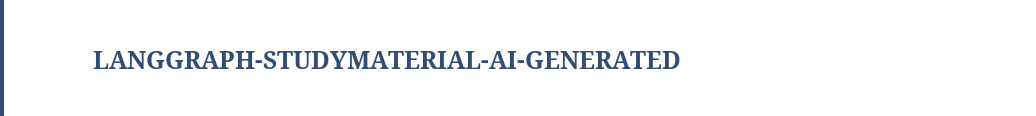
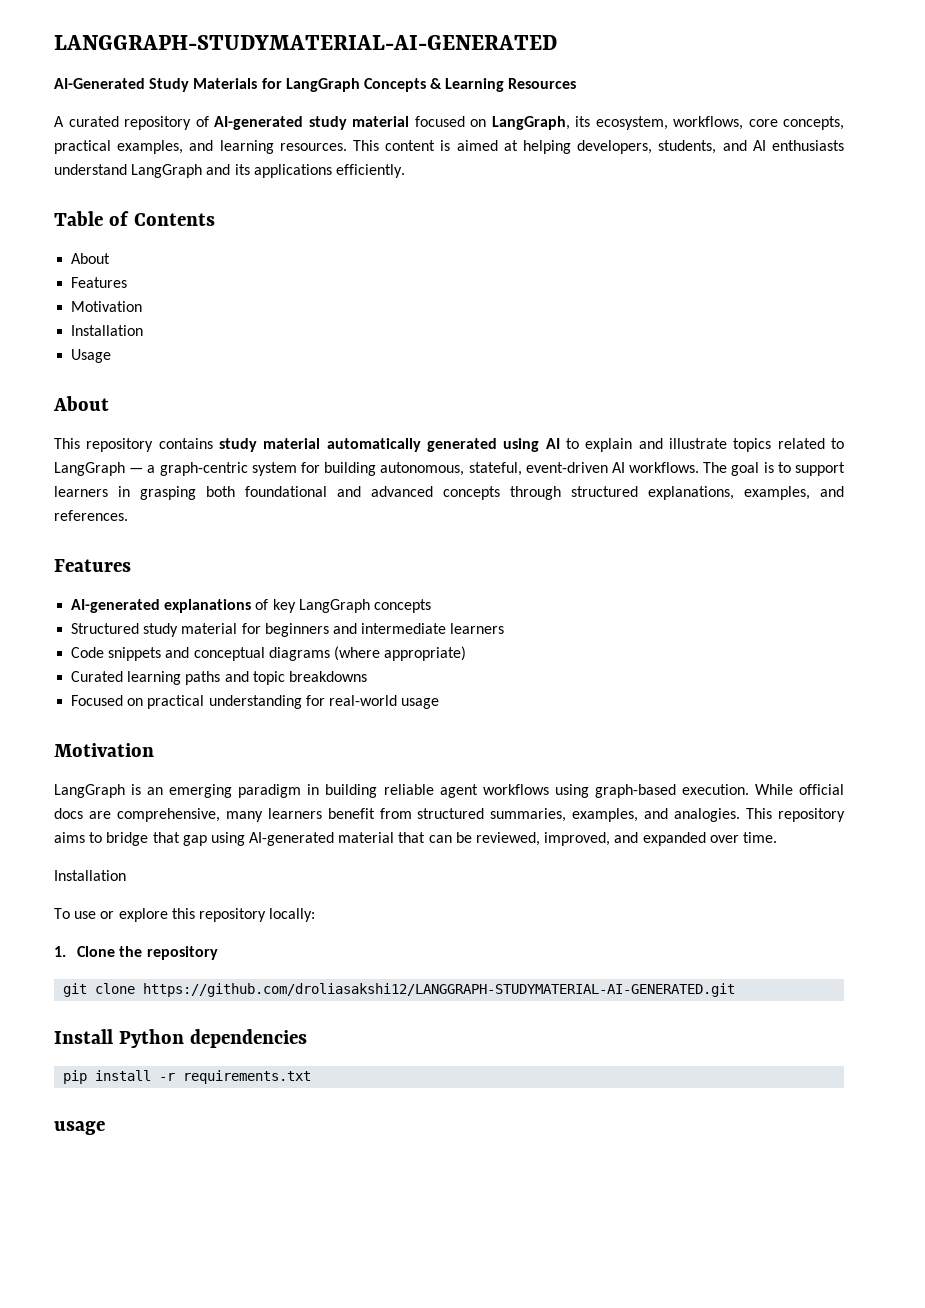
(681, 60) none -> [54,78,577,92] [54,116,844,130] [54,140,845,154] [54,164,405,178] [54,211,215,226] [71,253,111,264] [71,277,128,288] [71,301,143,312] [71,325,144,336] [71,349,112,363] [53,396,109,411] [54,438,844,452] [54,462,845,476] [54,486,844,500] [54,510,128,521] [54,559,131,572] [71,599,431,613] [71,623,505,637] [71,646,467,661] [71,671,367,685] [71,695,440,709] [54,743,154,757] [54,784,844,798] [54,808,845,822] [54,832,777,846] [54,870,126,881] [54,908,316,922] [54,946,218,960] [63,983,736,997] [54,1029,307,1048] [63,1070,312,1084] [54,1121,105,1135] // AI-Generated Study Materials for LangGraph Concepts & Learning Resources // A curated repository of AI-generated study material focused on LangGraph, its ecosystem, workflows, core concepts, practical examples, and learning resources. This content is aimed at helping developers, students, and AI enthusiasts understand LangGraph and its applications efficiently. // Table of Contents // About // Features // Motivation // Installation // Usage // About // This repository contains study material automatically generated using AI to explain and illustrate topics related to LangGraph — a graph-centric system for building autonomous, stateful, event-driven AI workflows. The goal is to support learners in grasping both foundational and advanced concepts through structured explanations, examples, and references. // Features // AI-generated explanations of key LangGraph concepts // Structured study material for beginners and intermediate learners // Code snippets and conceptual diagrams (where appropriate) // Curated learning paths and topic breakdowns // Focused on practical understanding for real-world usage // Motivation // LangGraph is an emerging paradigm in building reliable agent workflows using graph-based execution. While official docs are comprehensive, many learners benefit from structured summaries, examples, and analogies. This repository aims to bridge that gap using AI-generated material that can be reviewed, improved, and expanded over time. // Installation // To use or explore this repository locally: // 1. Clone the repository // git clone https://github.com/droliasakshi12/LANGGRAPH-STUDYMATERIAL-AI-GENERATED.git // Install Python dependencies // pip install -r requirements.txt // usage

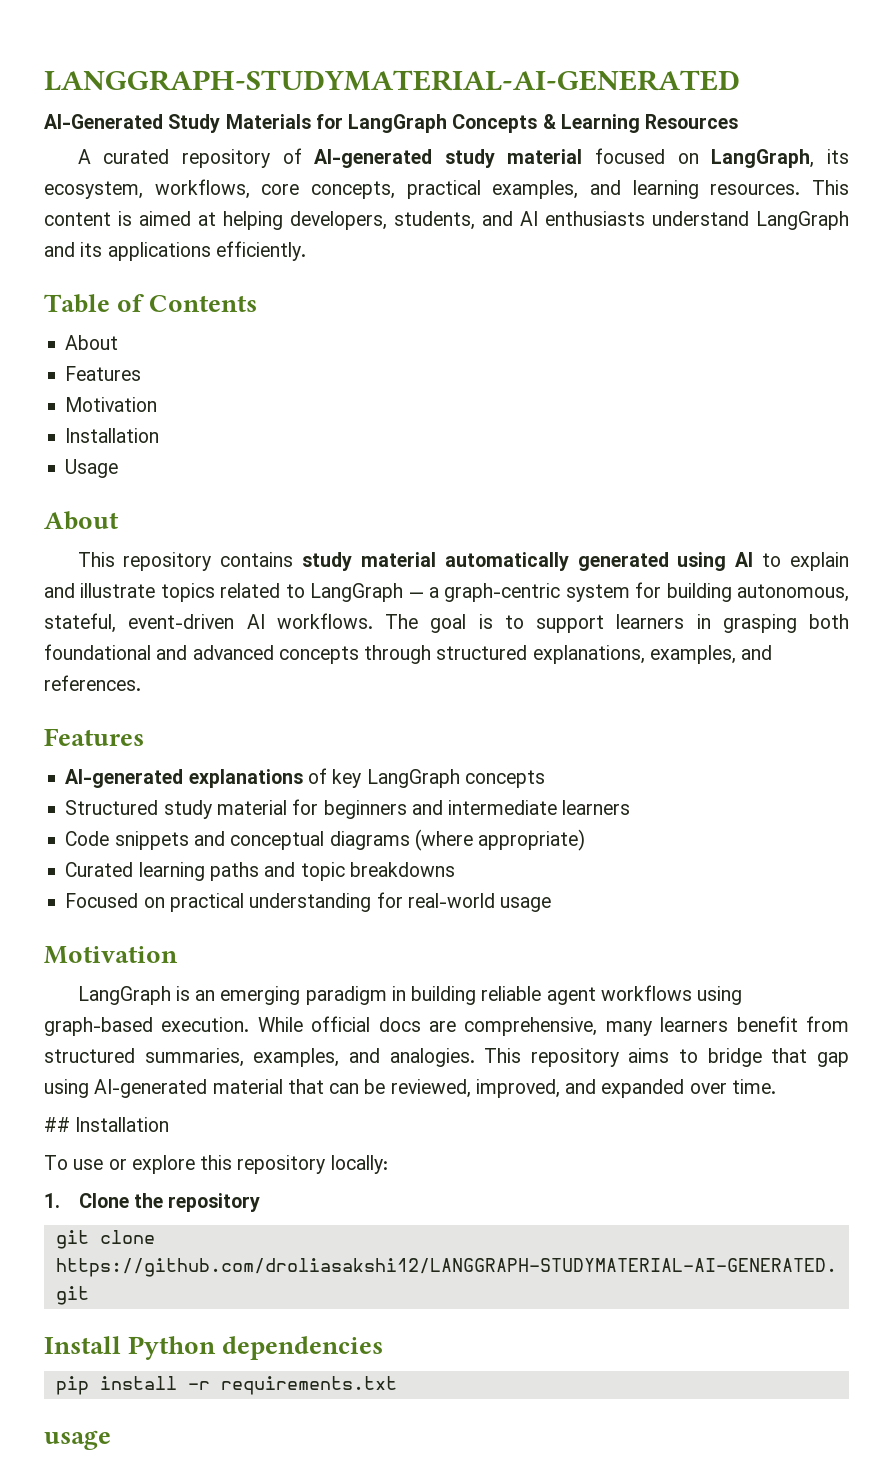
(777, 837) none -> [44,1117,70,1132] ##

